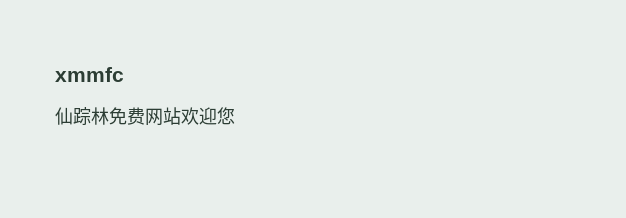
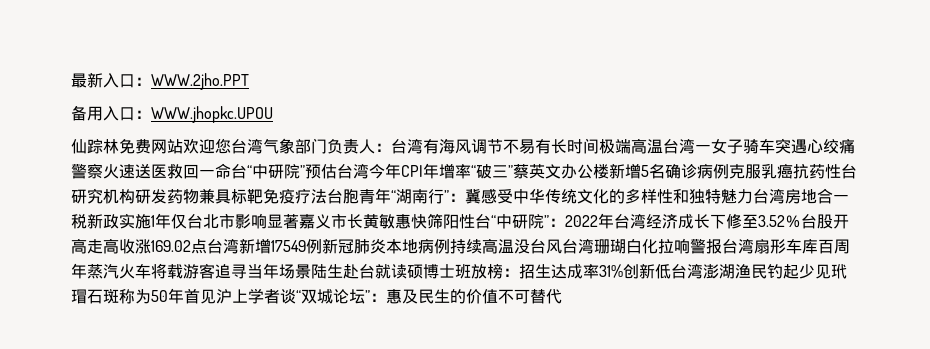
[55,67,124,82] xmmfc -> [71,72,249,90] [71,105,273,123] 最新入口：WWW.2jho.PPT // 备用入口：WWW.jhopkc.UPOU
(235, 116) none -> [231,138,855,154] [71,163,857,179] [71,188,849,204] [71,213,849,229] [71,238,850,254] [71,263,847,279] [71,288,562,304] 台湾气象部门负责人：台湾有海风调节不易有长时间极端高温台湾一女子骑车突遇心绞痛警察火速送医救回一命台“中研院”预估台湾今年CPI年增率“破三”蔡英文办公楼新增5名确诊病例克服乳癌抗药性台研究机构研发药物兼具标靶免疫疗法台胞青年“湖南行”：冀感受中华传统文化的多样性和独特魅力台湾房地合一税新政实施1年仅台北市影响显著嘉义市长黄敏惠快筛阳性台“中研院”：2022年台湾经济成长下修至3.52％台股开高走高收涨169.02点台湾新增17549例新冠肺炎本地病例持续高温没台风台湾珊瑚白化拉响警报台湾扇形车库百周年蒸汽火车将载游客追寻当年场景陆生赴台就读硕博士班放榜：招生达成率31%创新低台湾澎湖渔民钓起少见玳瑁石斑称为50年首见沪上学者谈“双城论坛”：惠及民生的价值不可替代

